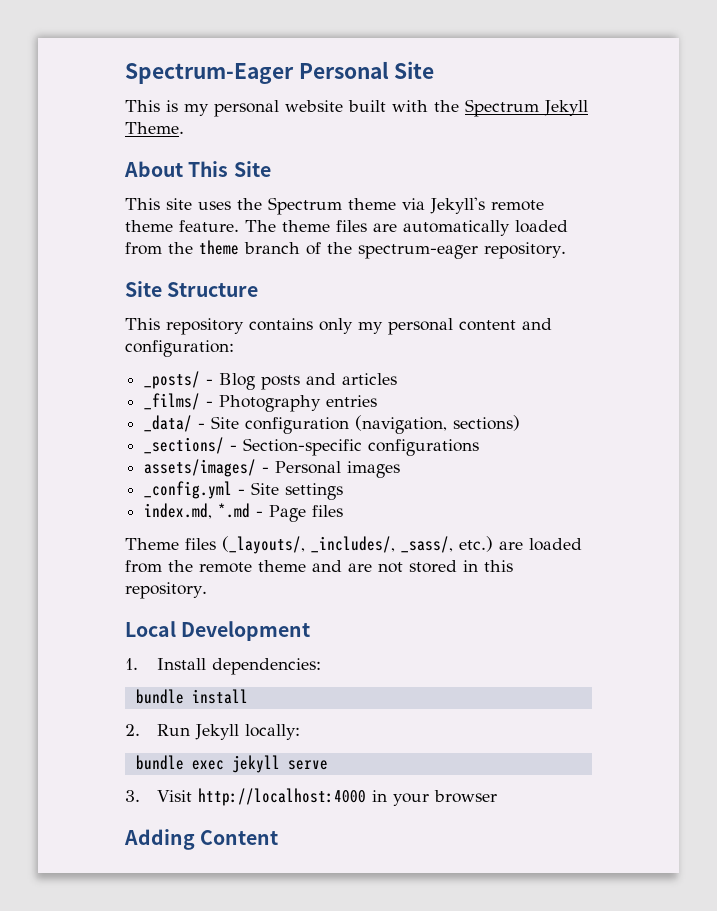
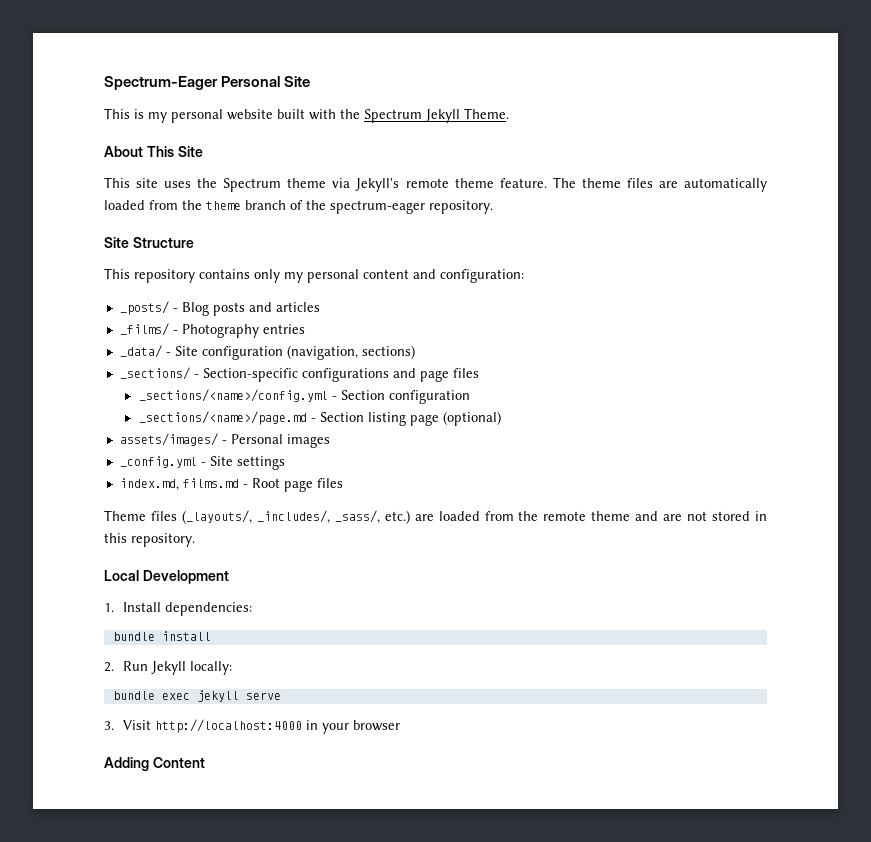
(480, 447) none -> [392,368,479,382] [138,389,470,404] [138,411,501,426] and page files // _sections/<name>/config.yml - Section configuration // _sections/<name>/page.md - Section listing page (optional)
[218,503,307,522] *.md - Page -> [182,478,313,492] films.md - Root page

